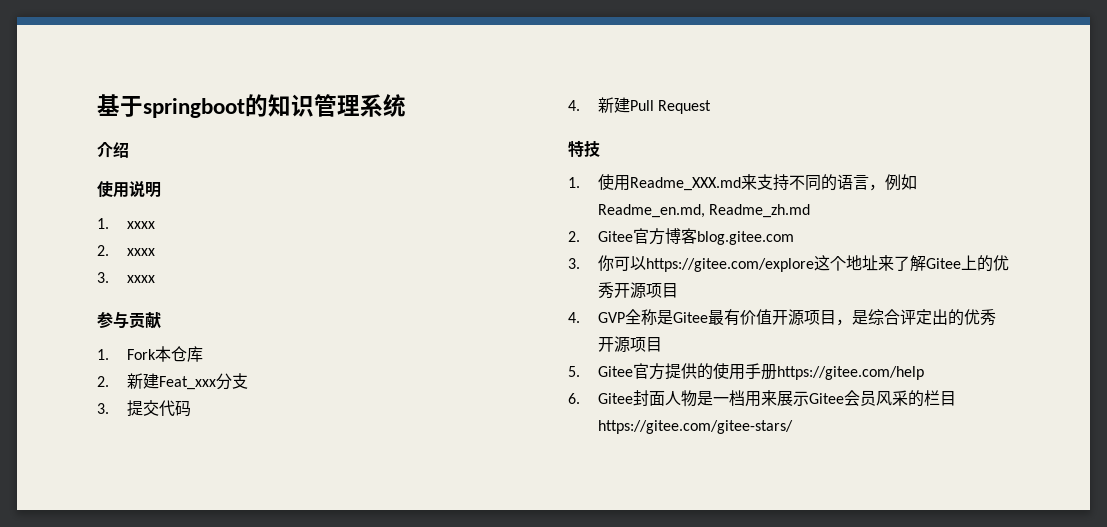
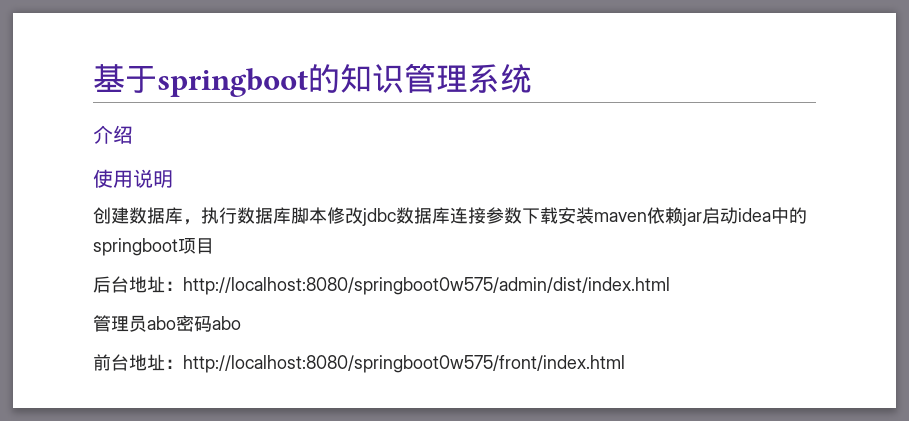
[97,218,155,229] [97,245,155,256] [97,272,155,283] [97,312,161,329] [97,346,203,362] [97,373,248,390] [97,400,191,417] [568,97,712,114] [568,140,600,157] [568,174,917,191] [597,204,811,218] [568,228,794,245] [568,255,1009,272] [597,282,678,299] [568,309,996,326] [597,336,662,353] [568,363,924,380] [568,390,956,407] [597,420,793,434] 1. xxxx // 2. xxxx // 3. xxxx // 参与贡献 // 1. Fork本仓库 // 2.新建Feat_xxx分支 // 3.提交代码 // 4.新建Pull Request // 特技 // 1.使用Readme_XXX.md来支持不同的语言，例如Readme_en.md, Readme_zh.md // 2. Gitee官方博客blog.gitee.com // 3.你可以https://gitee.com/explore这个地址来了解Gitee上的优秀开源项目 // 4. GVP全称是Gitee最有价值开源项目，是综合评定出的优秀开源项目 // 5. Gitee官方提供的使用手册https://gitee.com/help // 6. Gitee封面人物是一档用来展示Gitee会员风采的栏目https://gitee.com/gitee-stars/ -> [93,207,807,226] [93,238,214,256] [93,276,670,295] [93,315,241,332] [93,354,625,373] 创建数据库，执行数据库脚本修改jdbc数据库连接参数下载安装maven依赖jar启动idea中的springboot项目 // 后台地址：http://localhost:8080/springboot0w575/admin/dist/index.html // 管理员abo密码abo // 前台地址：http://localhost:8080/springboot0w575/front/index.html

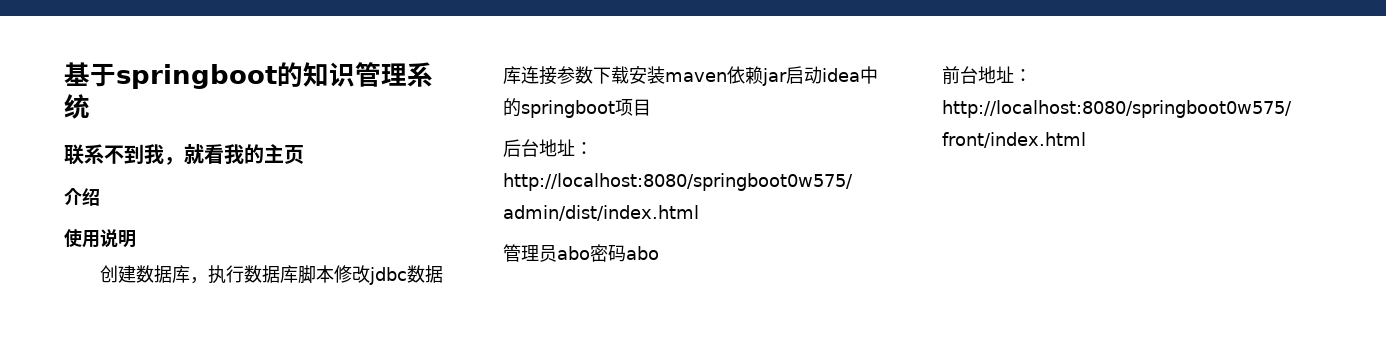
(532, 78) none -> [64,144,304,165] // 联系不到我，就看我的主页

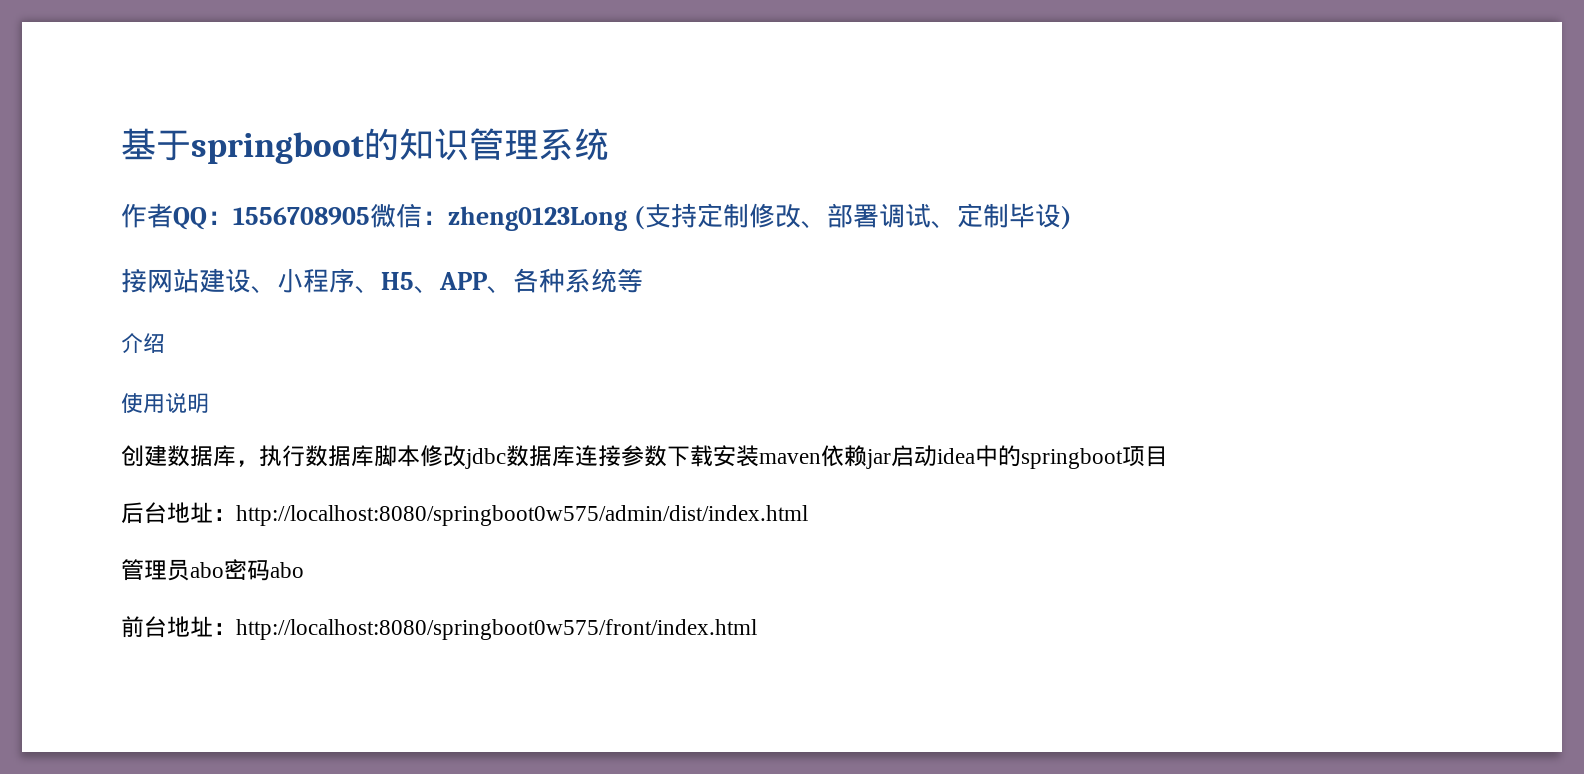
[64,144,304,165] 联系不到我，就看我的主页 -> [121,203,1072,231] [121,268,643,294] 作者QQ：1556708905微信：zheng0123Long (支持定制修改、部署调试、定制毕设) // 接网站建设、小程序、H5、APP、各种系统等

